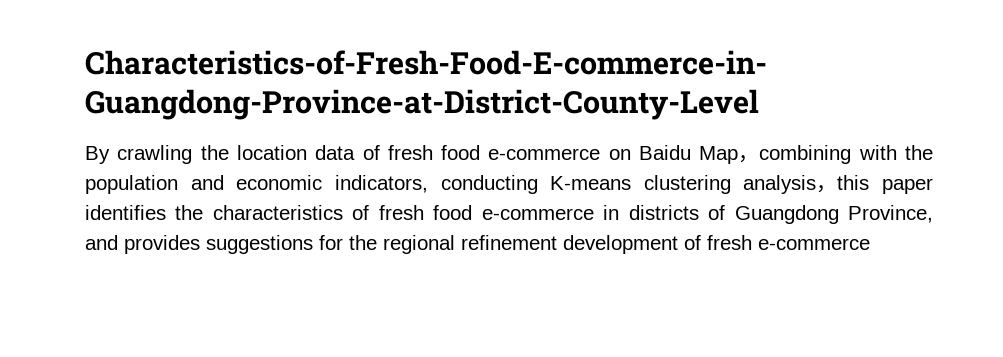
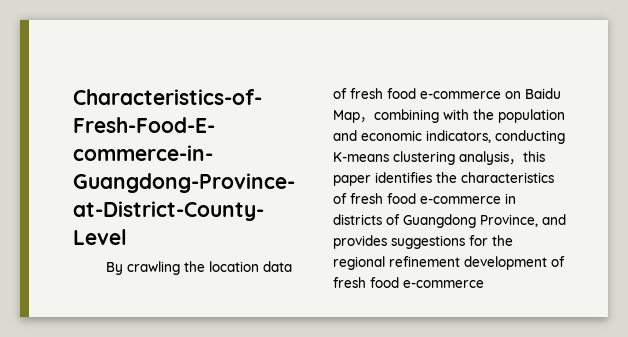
(752, 242) none -> [370,277,399,288] food

